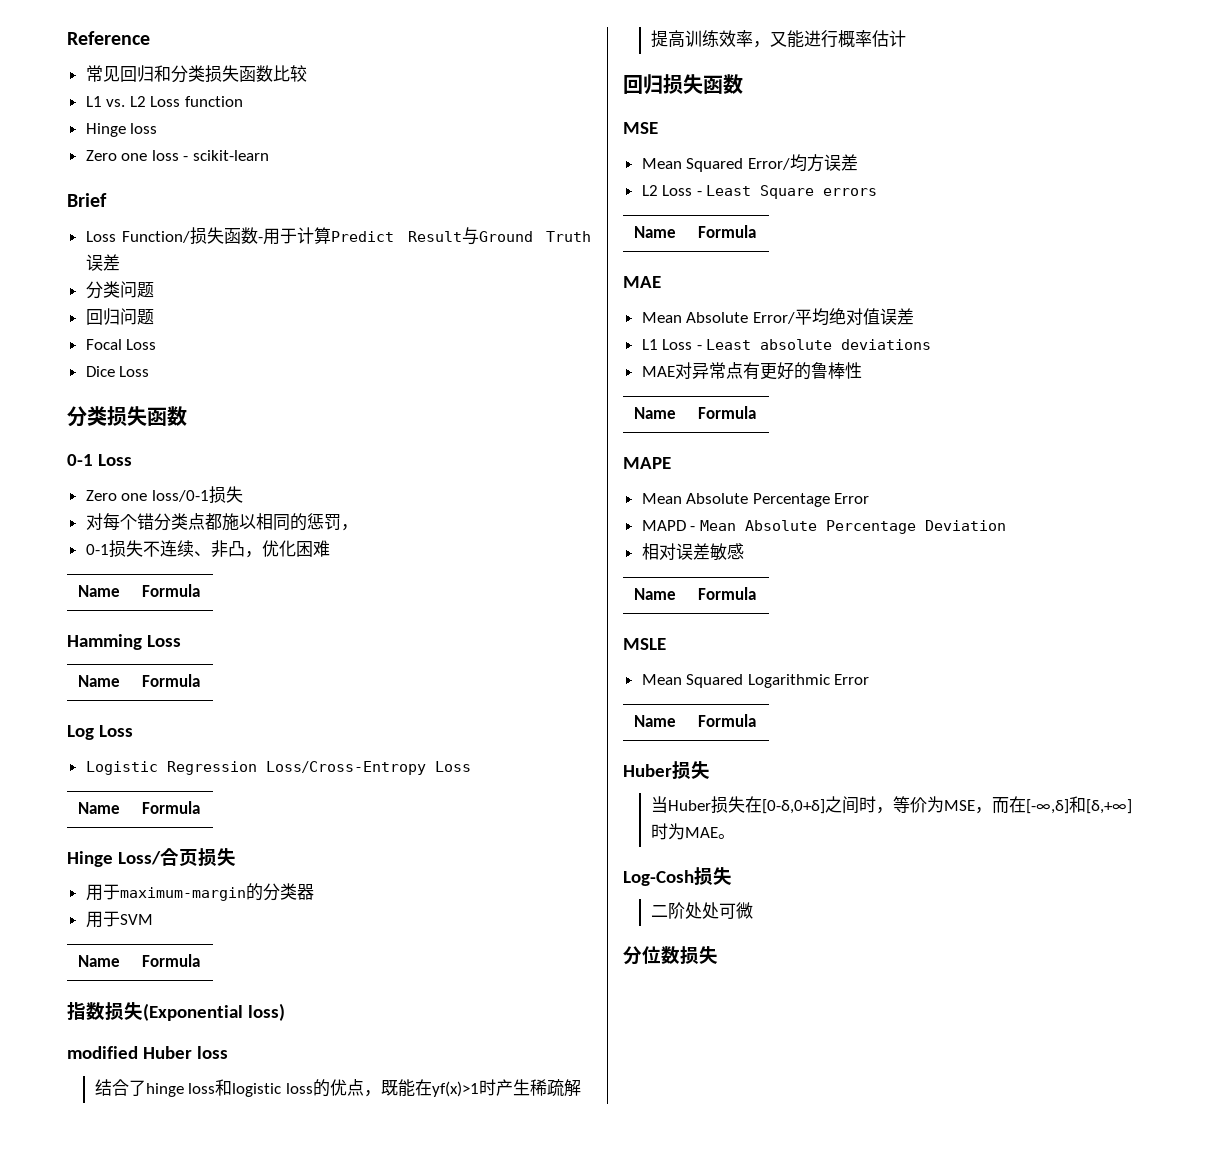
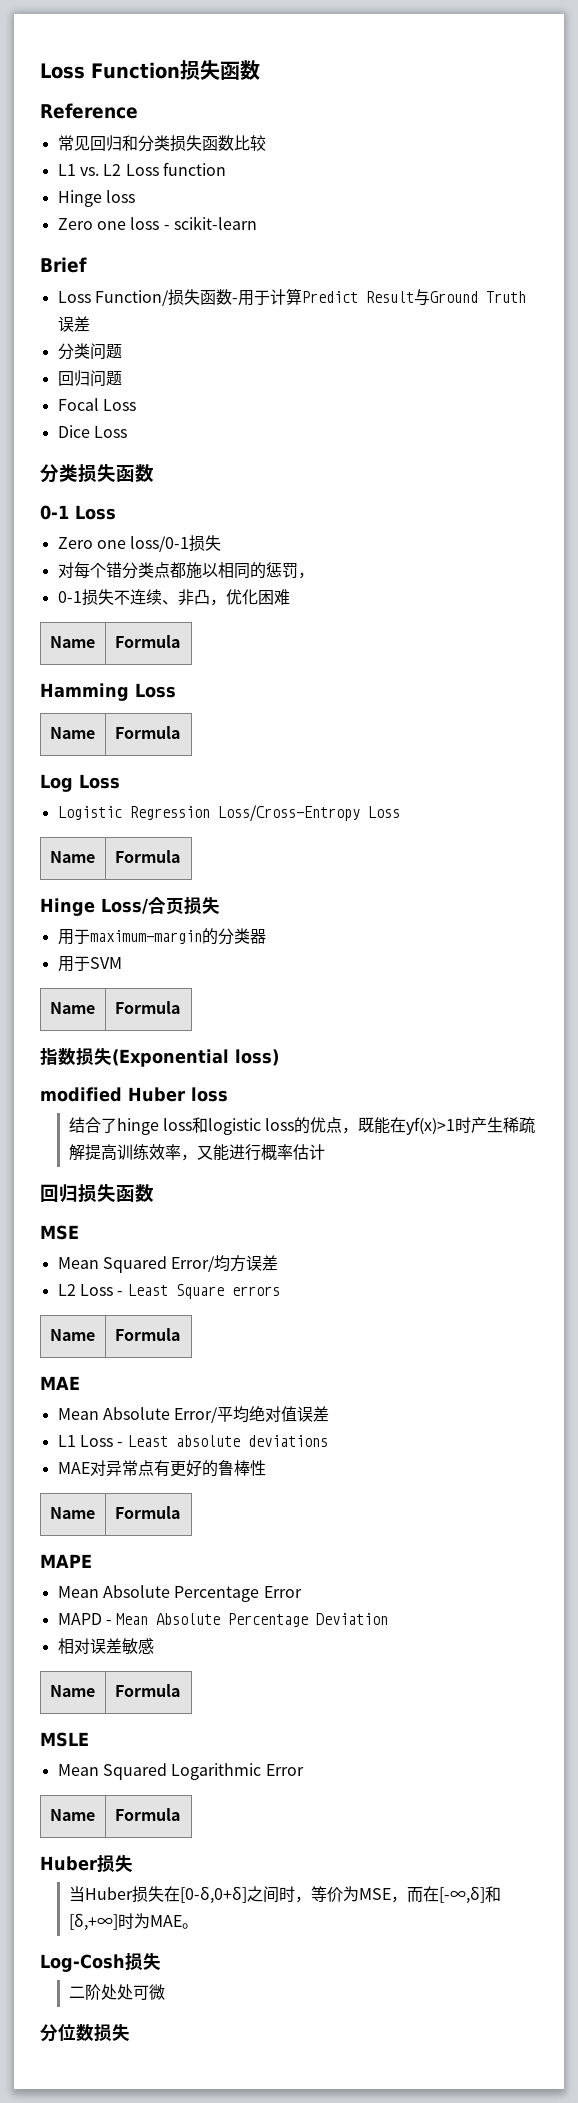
(67, 38) none -> [40,60,260,80] Loss Function损失函数 //

